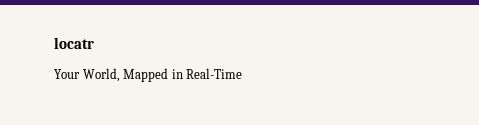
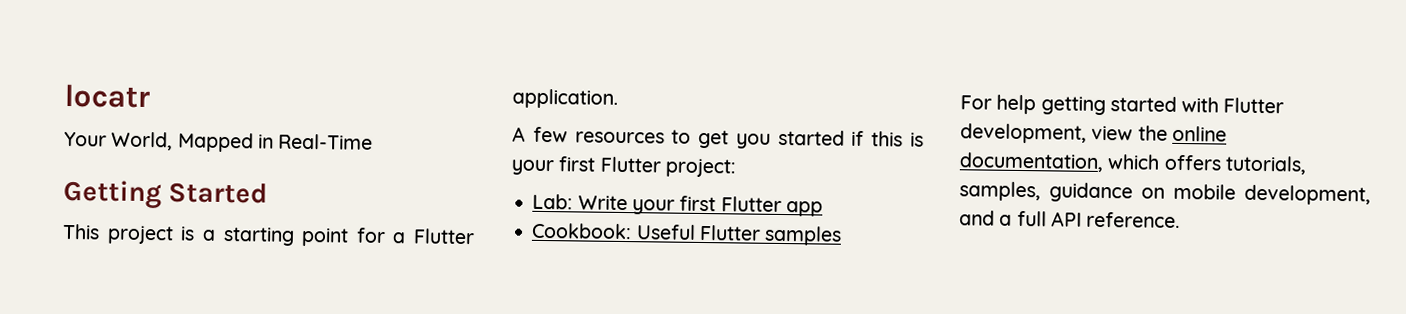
(243, 73) none -> [63,179,269,209] [62,223,475,247] [512,88,618,109] [512,126,924,149] [511,156,736,178] [532,193,823,217] [531,222,843,246] [960,94,1285,116] [960,123,1227,144] [959,152,1307,175] [959,181,1371,206] [959,210,1181,229] // Getting Started // This project is a starting point for a Flutter application. // A few resources to get you started if this is your first Flutter project: // Lab: Write your first Flutter app // Cookbook: Useful Flutter samples // For help getting started with Flutter development, view the online documentation, which offers tutorials, samples, guidance on mobile development, and a full API reference.

